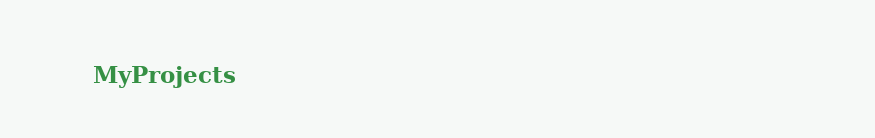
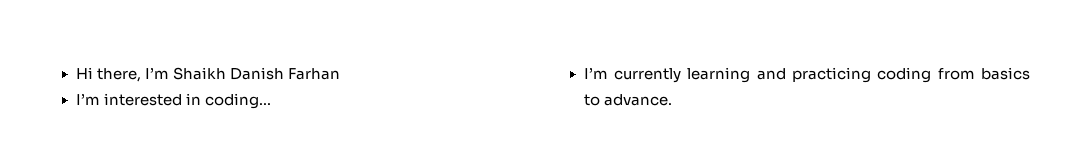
[93,66,236,88] MyProjects -> [75,67,340,82] [75,93,271,109] [583,67,1030,83] [583,94,672,106] Hi there, I’m Shaikh Danish Farhan // I’m interested in coding... // I’m currently learning and practicing coding from basics to advance.

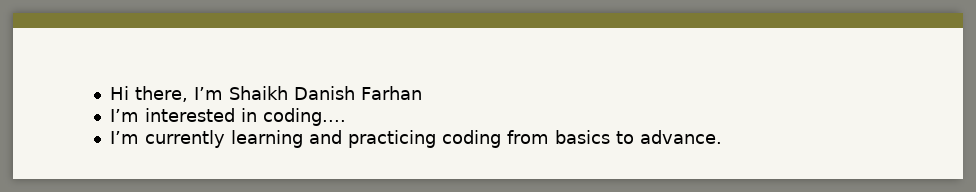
[204,93,271,109] coding... -> [262,108,346,126] coding....

